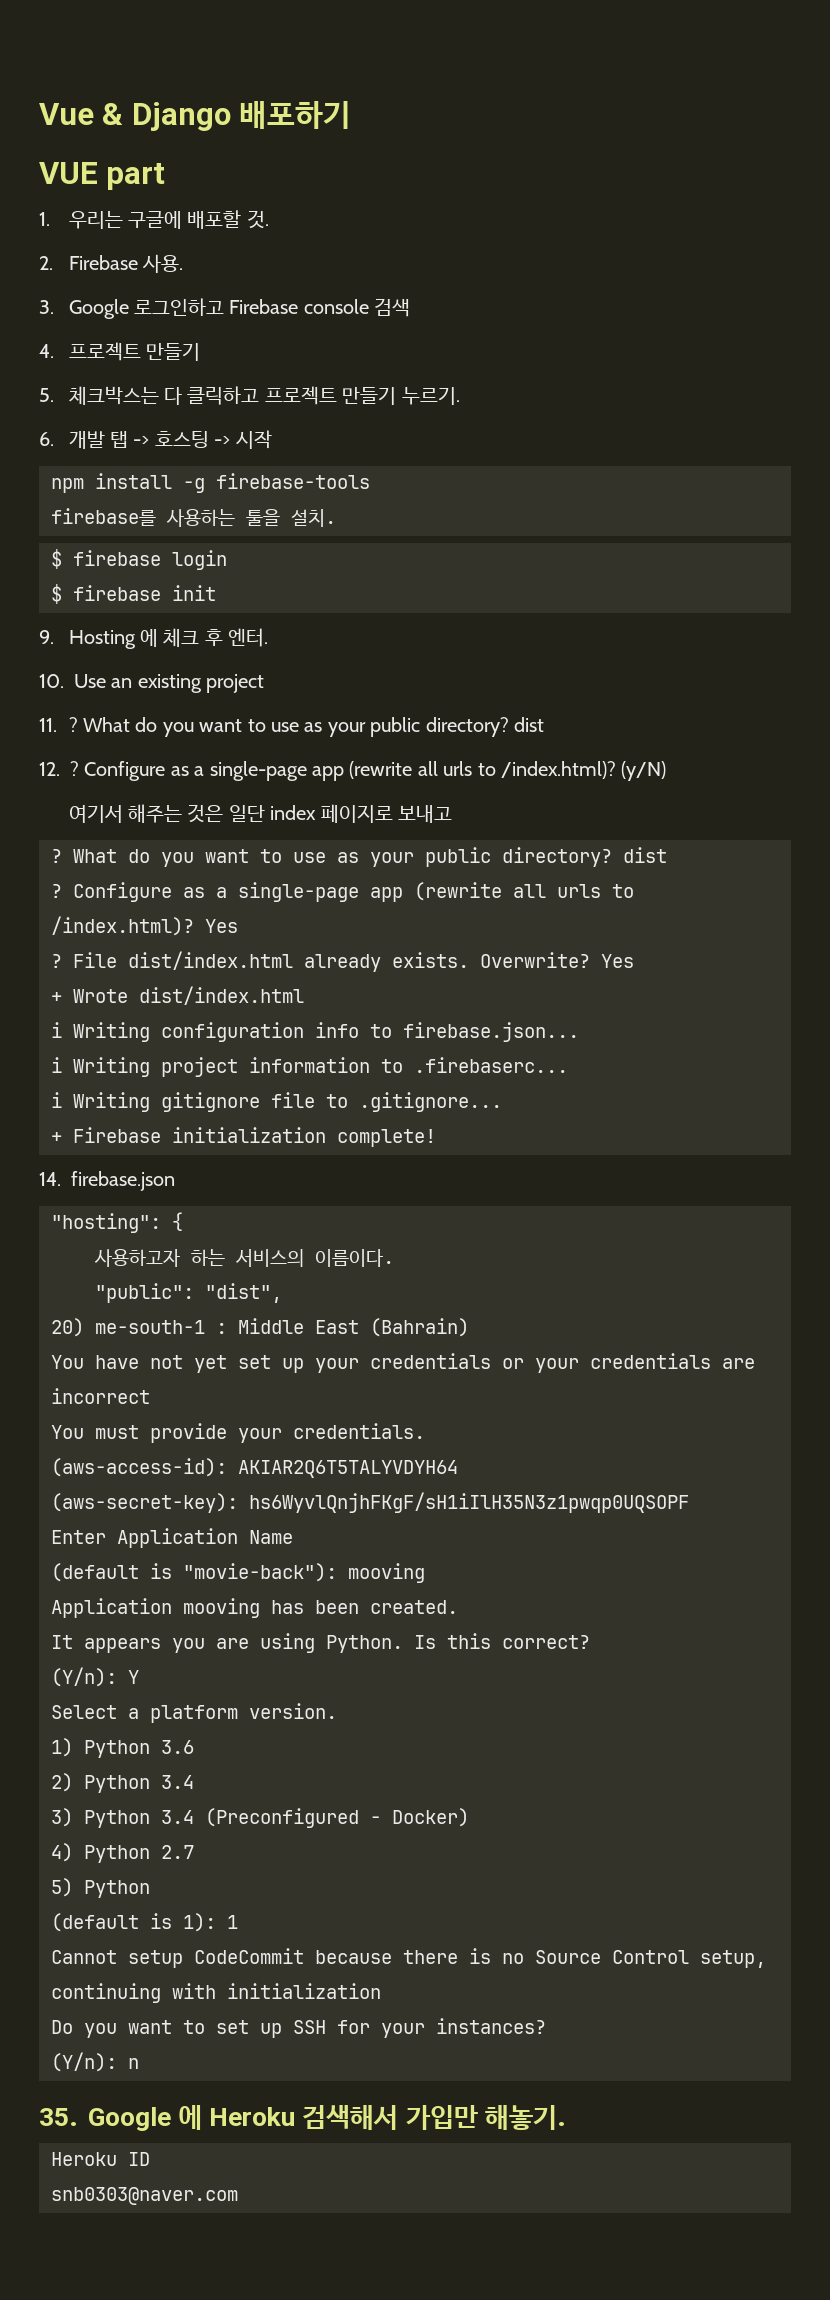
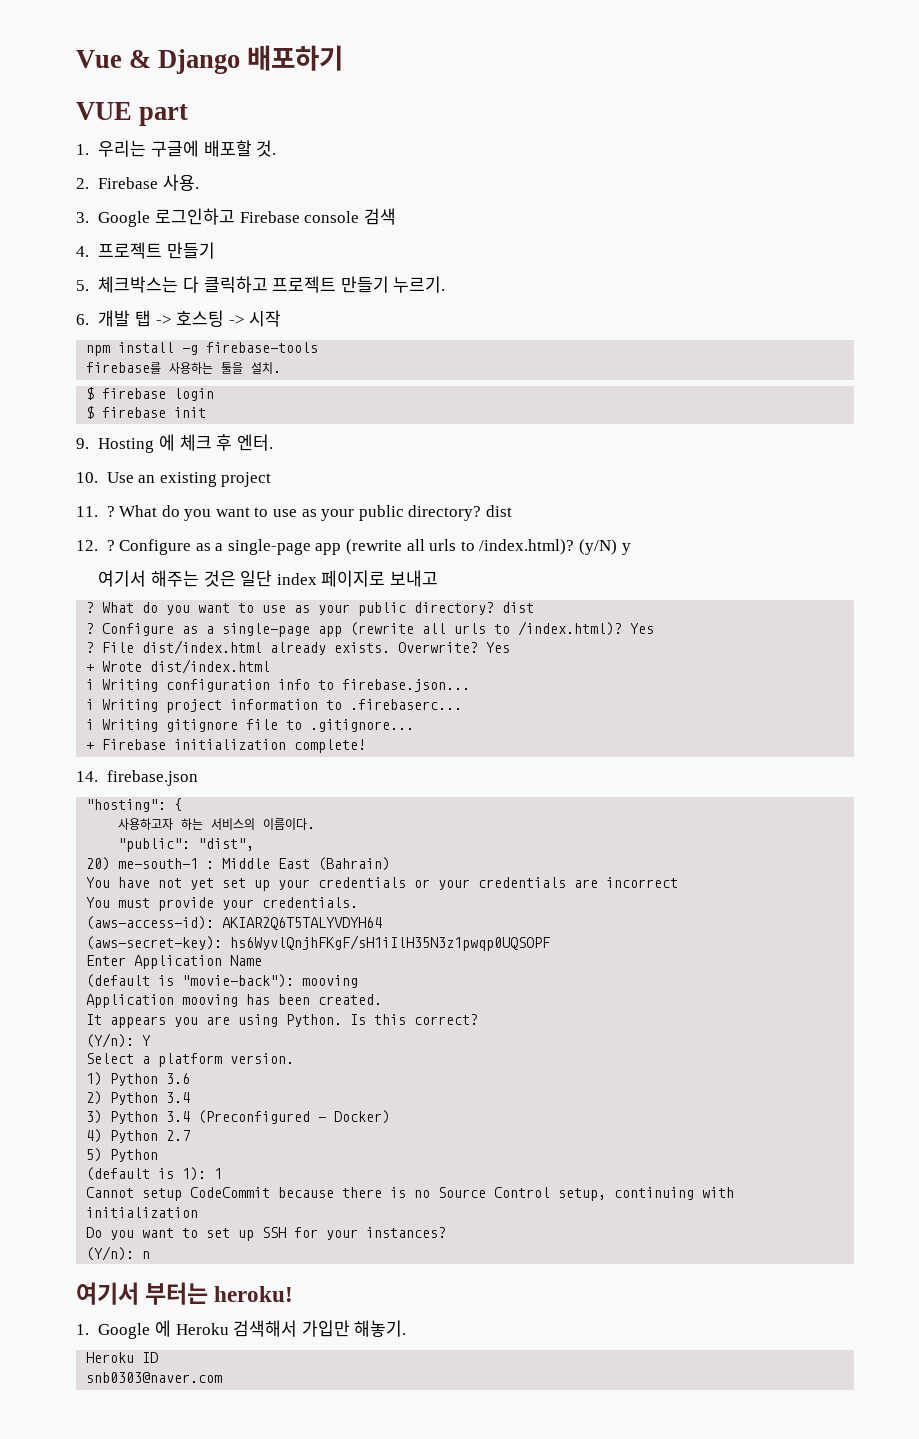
(667, 771) none -> [621,543,631,555] y
[39,2108,78,2126] 35. -> [76,1282,294,1305] [76,1324,89,1335] 여기서 부터는 heroku! // 1.

